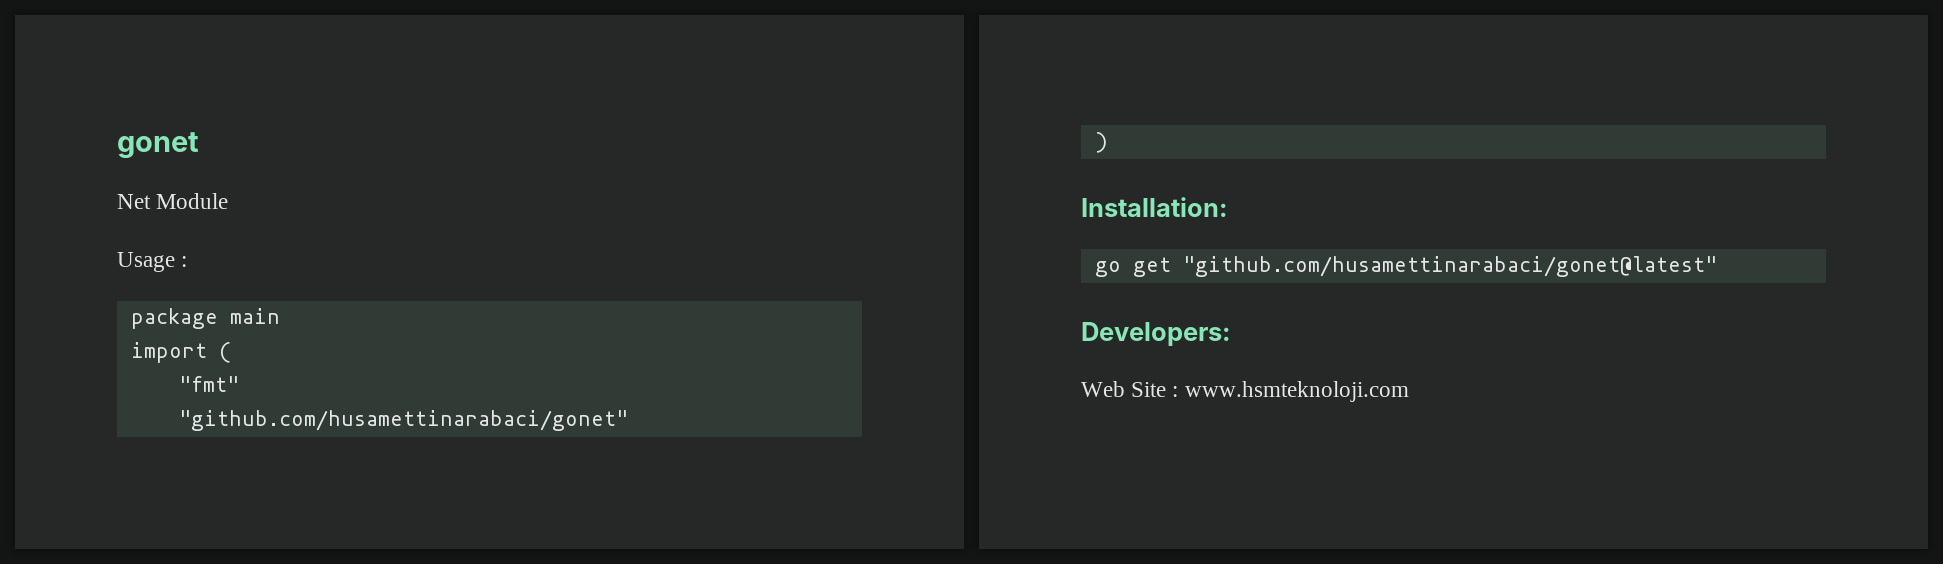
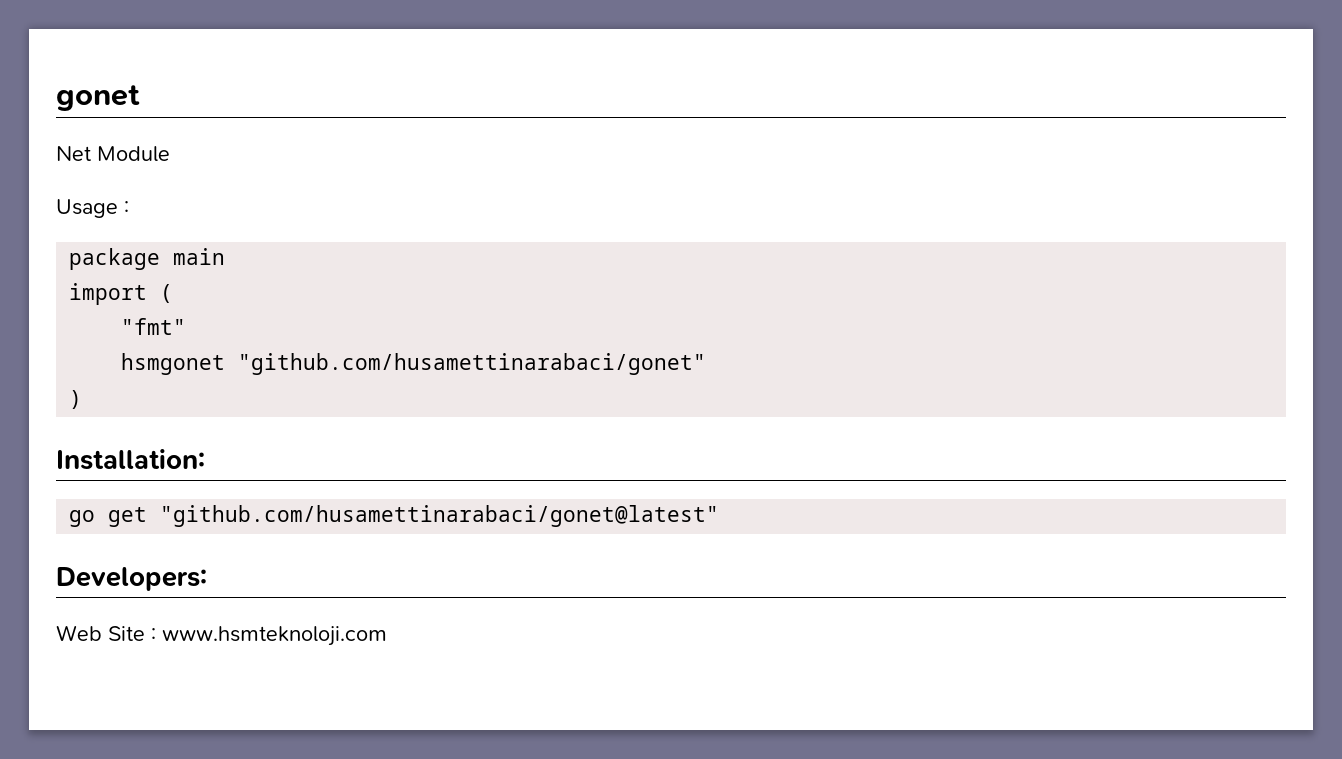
(239, 384) none -> [121,353,226,375] hsmgonet

